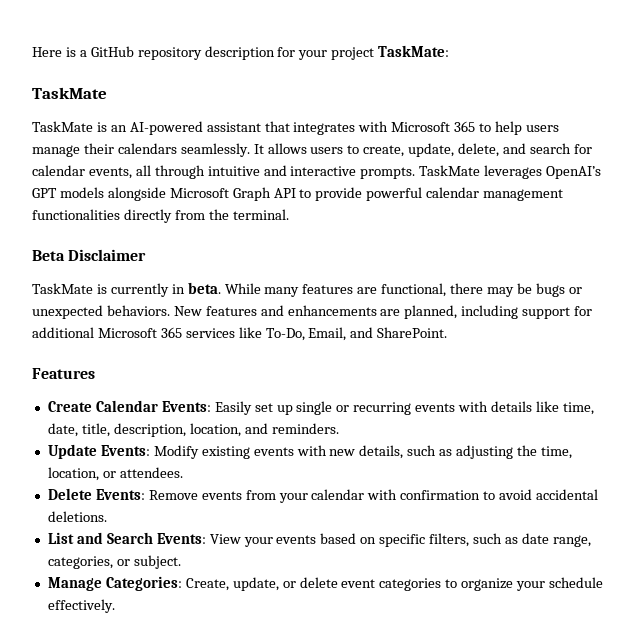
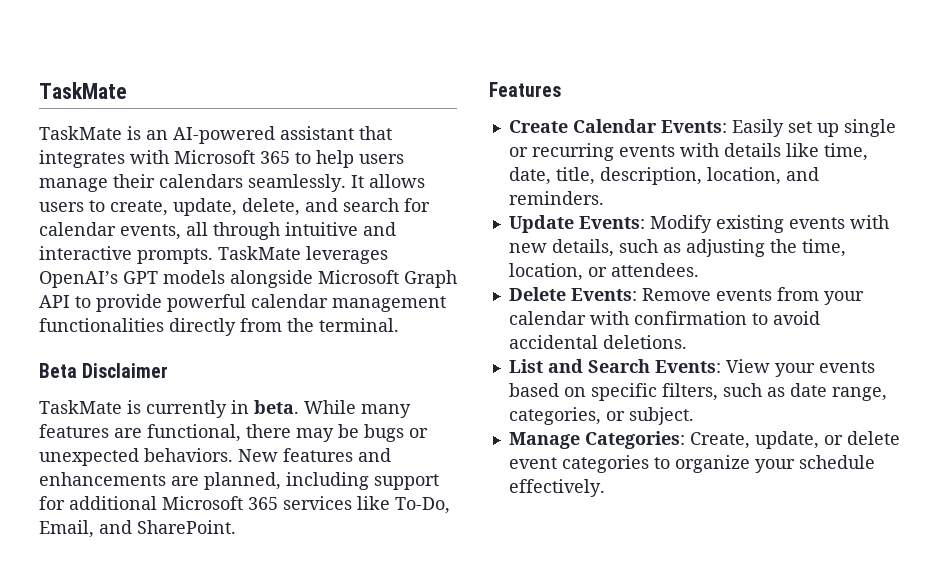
[32,45,450,60] Here is a GitHub repository description for your project TaskMate: // -> (39, 90) none

